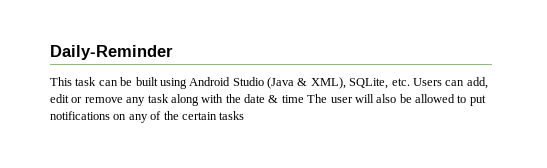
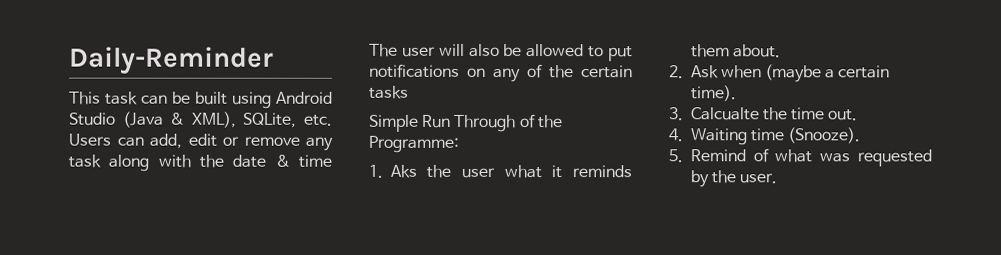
(245, 115) none -> [368,114,563,133] [368,135,459,153] [368,164,632,179] [690,44,781,58] [669,64,891,83] [690,85,737,102] [669,107,859,121] [668,127,862,146] [668,148,932,167] [689,170,778,188] // Simple Run Through of the Programme: // 1. Aks the user what it reminds them about. // 2. Ask when (maybe a certain time). // 3. Calcualte the time out. // 4. Waiting time (Snooze). // 5. Remind of what was requested by the user.

